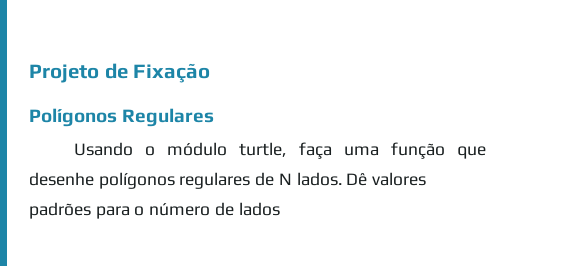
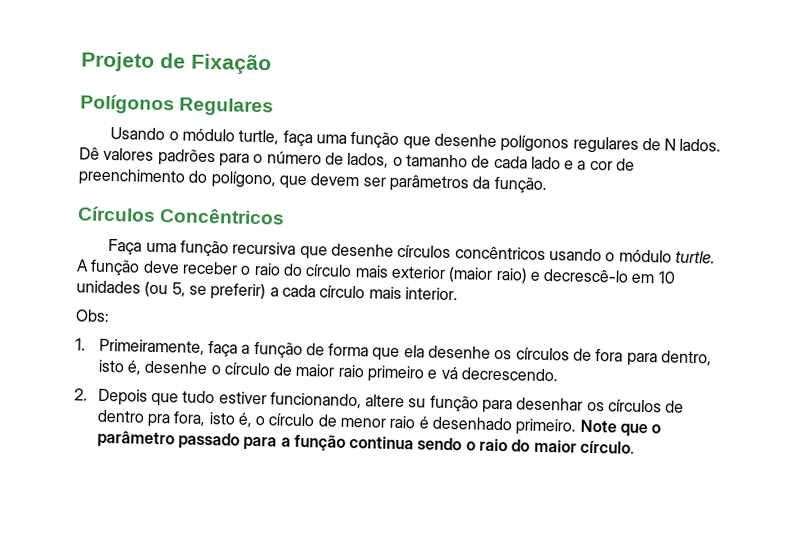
[238,202,280,216] lados -> [347,152,636,171] [78,168,547,193] [77,206,286,225] [108,238,715,264] [76,259,676,284] [76,280,458,301] [75,309,110,323] [75,338,713,367] [97,359,559,383] [74,388,685,414] [96,409,662,438] [96,430,636,454] lados, o tamanho de cada lado e a cor de preenchimento do polígono, que devem ser parâmetros da função. // Círculos Concêntricos // Faça uma função recursiva que desenhe círculos concêntricos usando o módulo turtle. A função deve receber o raio do círculo mais exterior (maior raio) e decrescê-lo em 10 unidades (ou 5, se preferir) a cada círculo mais interior. // Obs: // 1. Primeiramente, faça a função de forma que ela desenhe os círculos de fora para dentro, isto é, desenhe o círculo de maior raio primeiro e vá decrescendo. // 2. Depois que tudo estiver funcionando, altere su função para desenhar os círculos de dentro pra fora, isto é, o círculo de menor raio é desenhado primeiro. Note que o parâmetro passado para a função continua sendo o raio do maior círculo.

